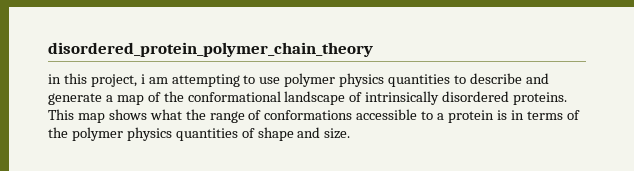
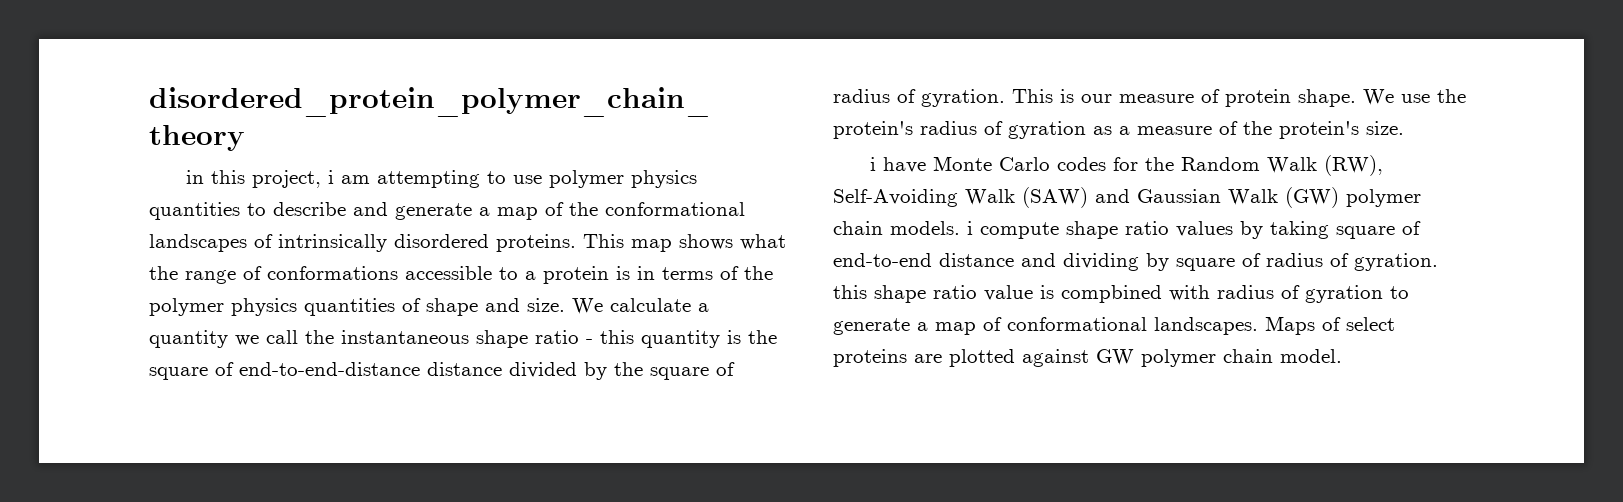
[284,91,346,105] landscape -> [149,234,247,252] landscapes
(351, 133) none -> [572,298,709,314] [149,330,777,348] [149,362,735,380] [833,89,1466,107] [833,121,1404,139] [870,155,1384,176] [833,187,1421,208] [833,221,1421,239] [833,253,1438,271] [833,285,1409,303] [833,316,1395,335] [833,349,1342,367] We calculate a quantity we call the instantaneous shape ratio - this quantity is the square of end-to-end-distance distance divided by the square of radius of gyration. This is our measure of protein shape. We use the protein's radius of gyration as a measure of the protein's size. // i have Monte Carlo codes for the Random Walk (RW), Self-Avoiding Walk (SAW) and Gaussian Walk (GW) polymer chain models. i compute shape ratio values by taking square of end-to-end distance and dividing by square of radius of gyration. this shape ratio value is compbined with radius of gyration to generate a map of conformational landscapes. Maps of select proteins are plotted against GW polymer chain model.

